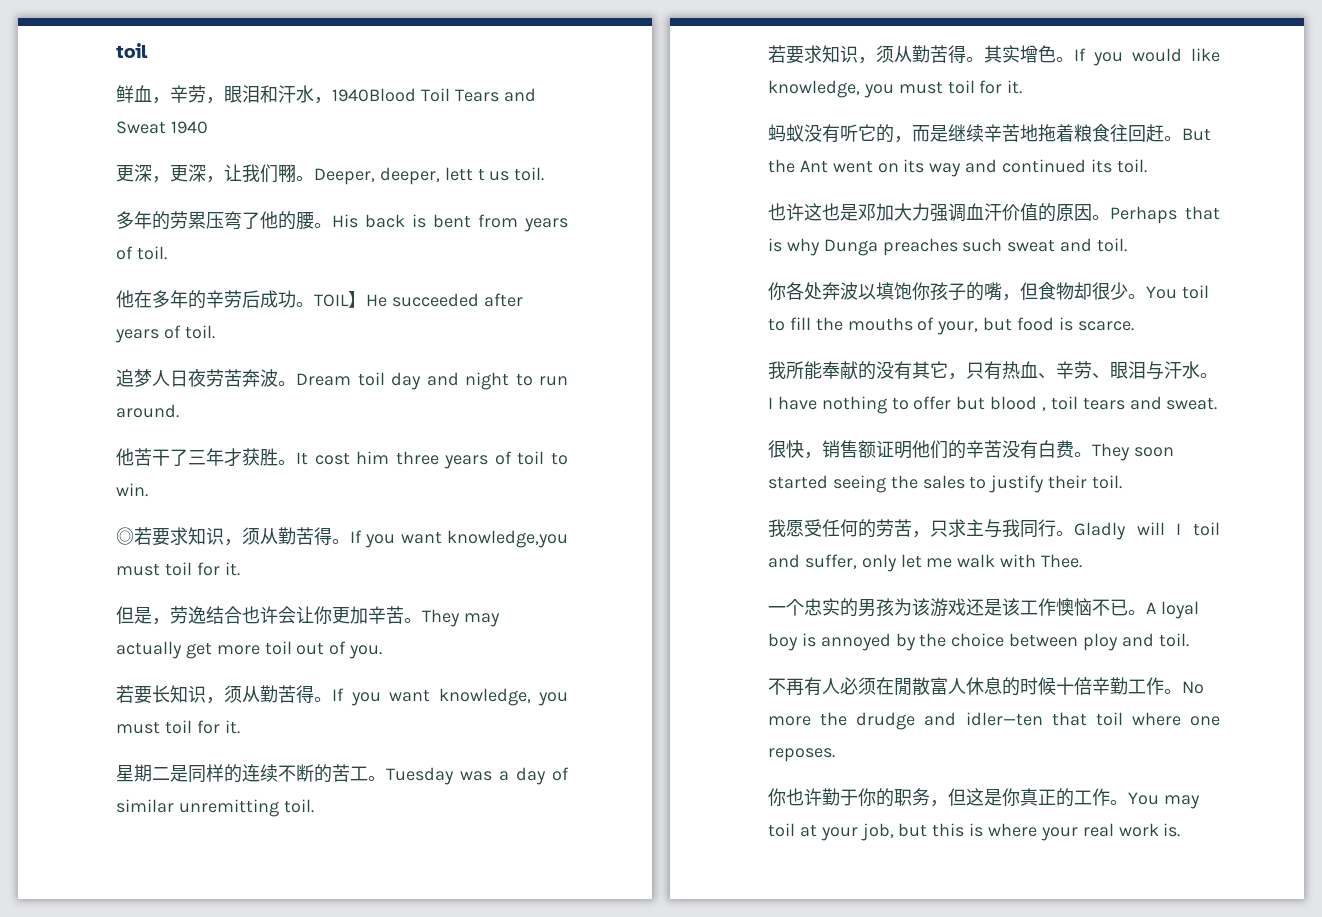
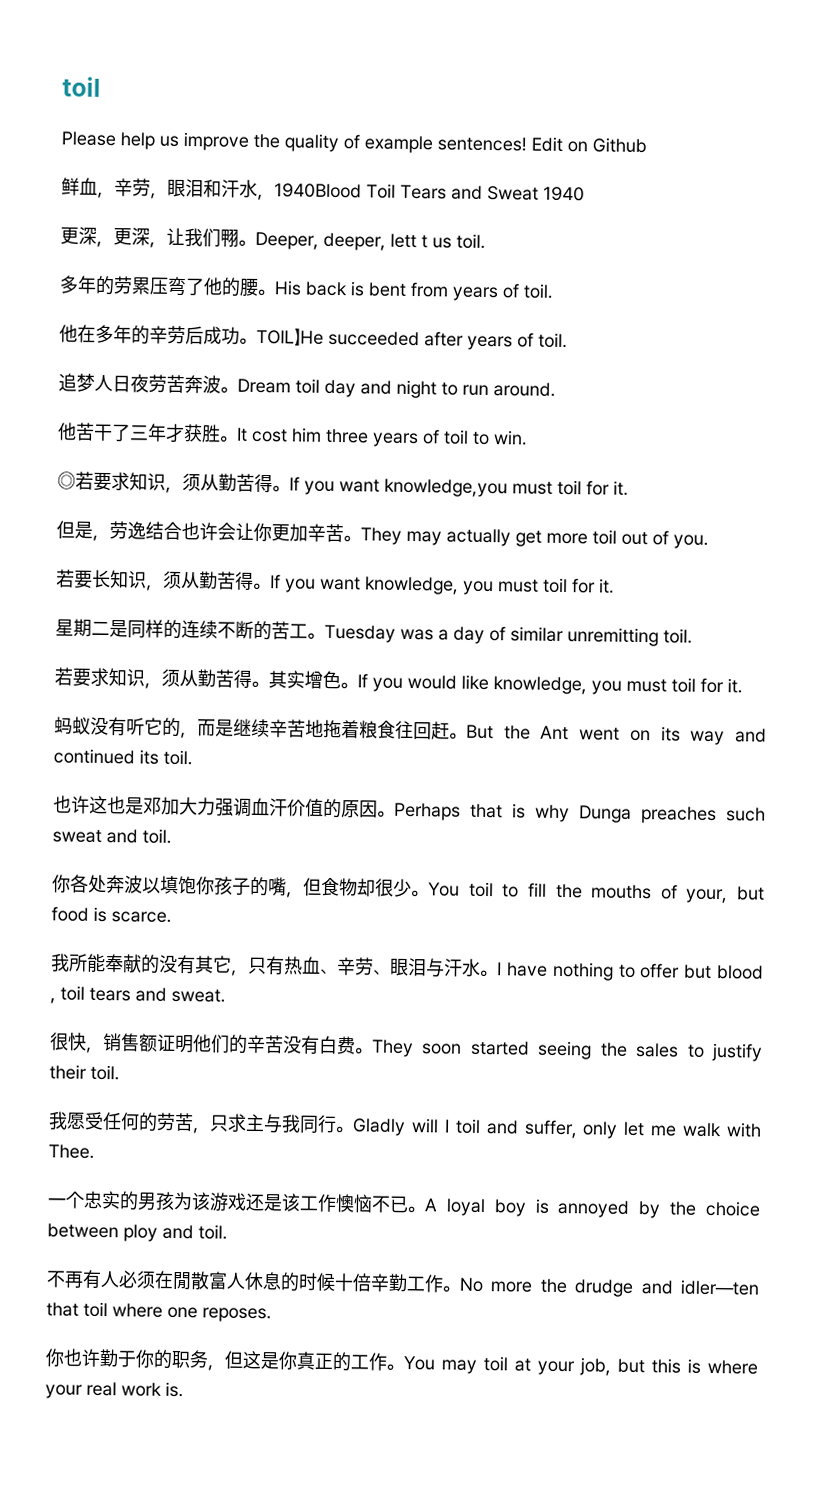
[116,43,148,58] toil -> [62,76,101,97] [61,131,647,154] toil // Please help us improve the quality of example sentences! Edit on Github

